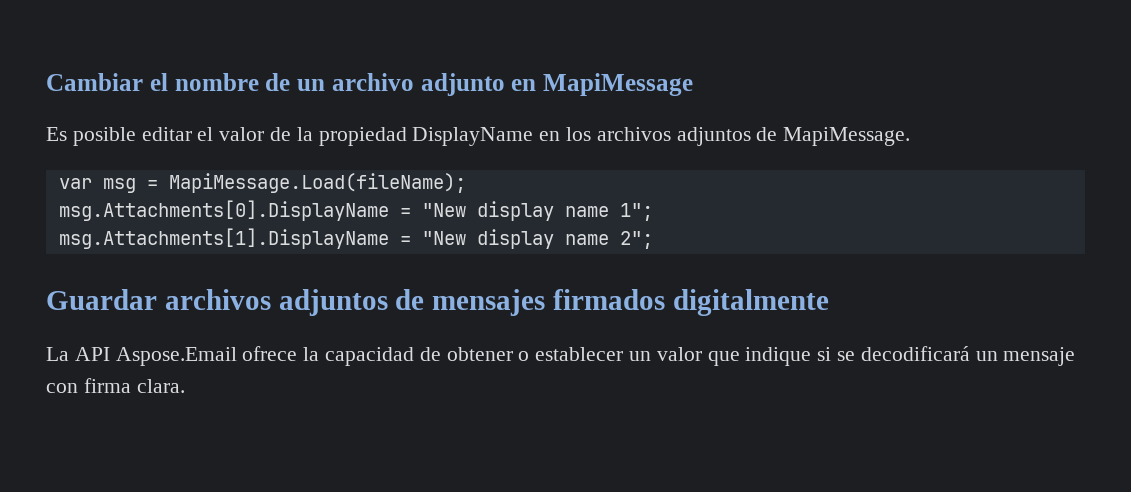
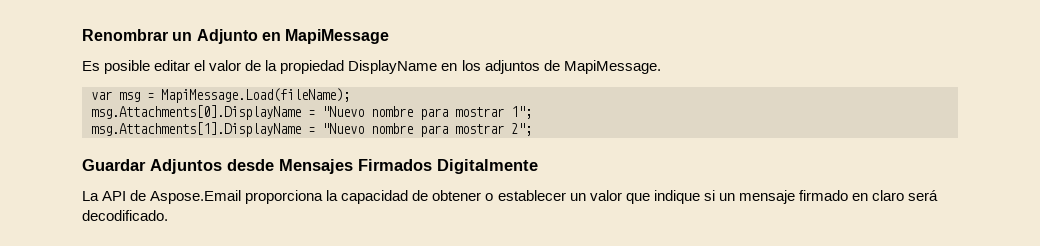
[46,73,505,96] Cambiar el nombre de un archivo adjunto -> [82,29,258,44] Renombrar un Adjunto
[596,127,671,141] archivos -> (481, 65) none
[421,201,609,221] "New display name -> [322,106,504,120] "Nuevo nombre para mostrar
[421,229,653,249] [46,289,829,316] "New display name 2"; // Guardar archivos adjuntos de mensajes firmados digitalmente -> [322,123,532,137] [82,159,538,174] "Nuevo nombre para mostrar 2"; // Guardar Adjuntos desde Mensajes Firmados Digitalmente
[115,346,298,366] Aspose.Email ofrece -> [130,190,324,204] de Aspose.Email proporciona
[837,346,1076,366] [46,378,185,393] se decodificará un mensaje con firma clara. -> [718,190,939,204] [82,210,168,221] un mensaje firmado en claro será decodificado.

